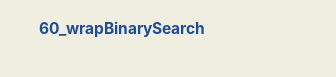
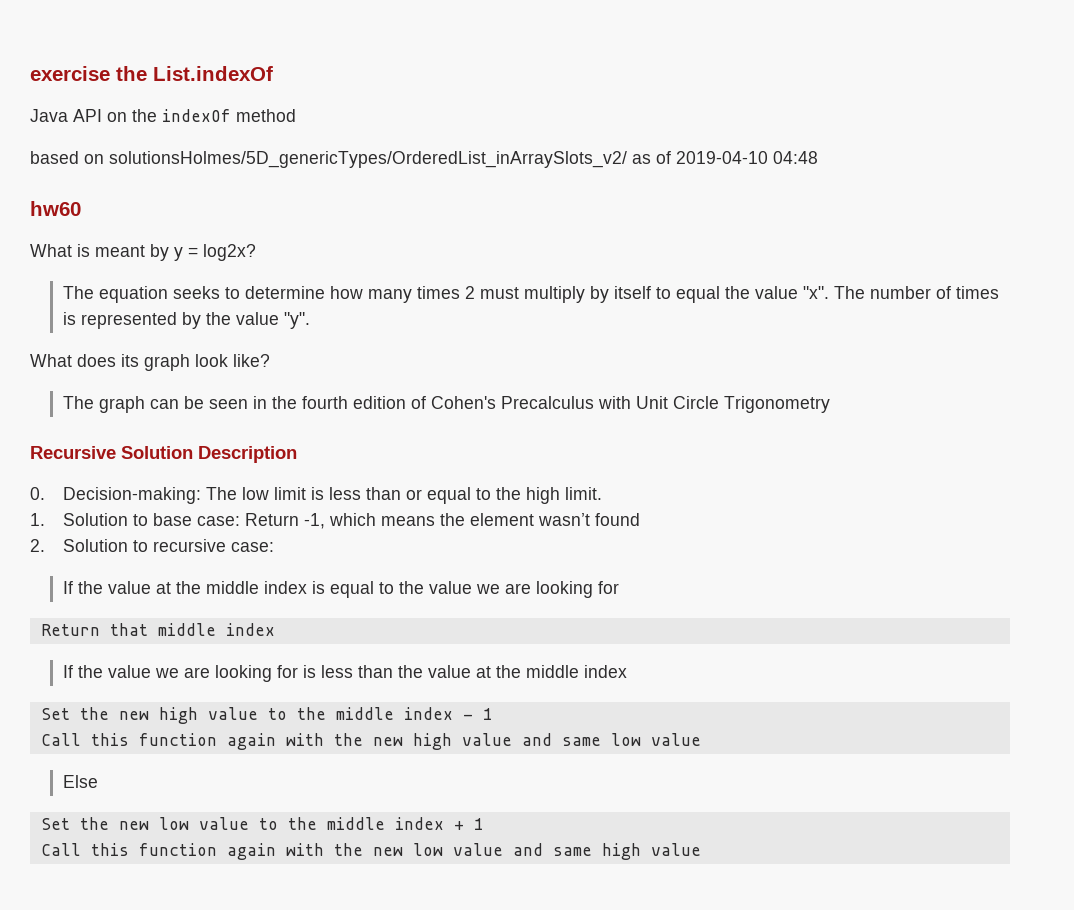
[39,21,205,38] 60_wrapBinarySearch -> [30,66,273,81] [30,109,296,122] [30,151,818,168] [30,201,81,216] [30,244,256,261] [62,286,999,303] [62,312,310,329] [30,354,270,371] [62,396,830,413] [30,446,297,463] [30,487,602,504] [30,513,640,529] [30,539,274,552] [62,581,619,598] [40,623,275,636] [62,665,627,682] [40,707,493,724] [40,733,701,750] [62,775,98,788] [40,817,484,830] [40,843,701,860] exercise the List.indexOf // Java API on the indexOf method // based on solutionsHolmes/5D_genericTypes/OrderedList_inArraySlots_v2/ as of 2019-04-10 04:48 // hw60 // What is meant by y = log2x? // The equation seeks to determine how many times 2 must multiply by itself to equal the value "x". The number of times is represented by the value "y". // What does its graph look like? // The graph can be seen in the fourth edition of Cohen's Precalculus with Unit Circle Trigonometry // Recursive Solution Description // 0. Decision-making: The low limit is less than or equal to the high limit. // 1. Solution to base case: Return -1, which means the element wasn’t found // 2. Solution to recursive case: // If the value at the middle index is equal to the value we are looking for // Return that middle index // If the value we are looking for is less than the value at the middle index // Set the new high value to the middle index - 1 // Call this function again with the new high value and same low value // Else // Set the new low value to the middle index + 1 // Call this function again with the new low value and same high value

